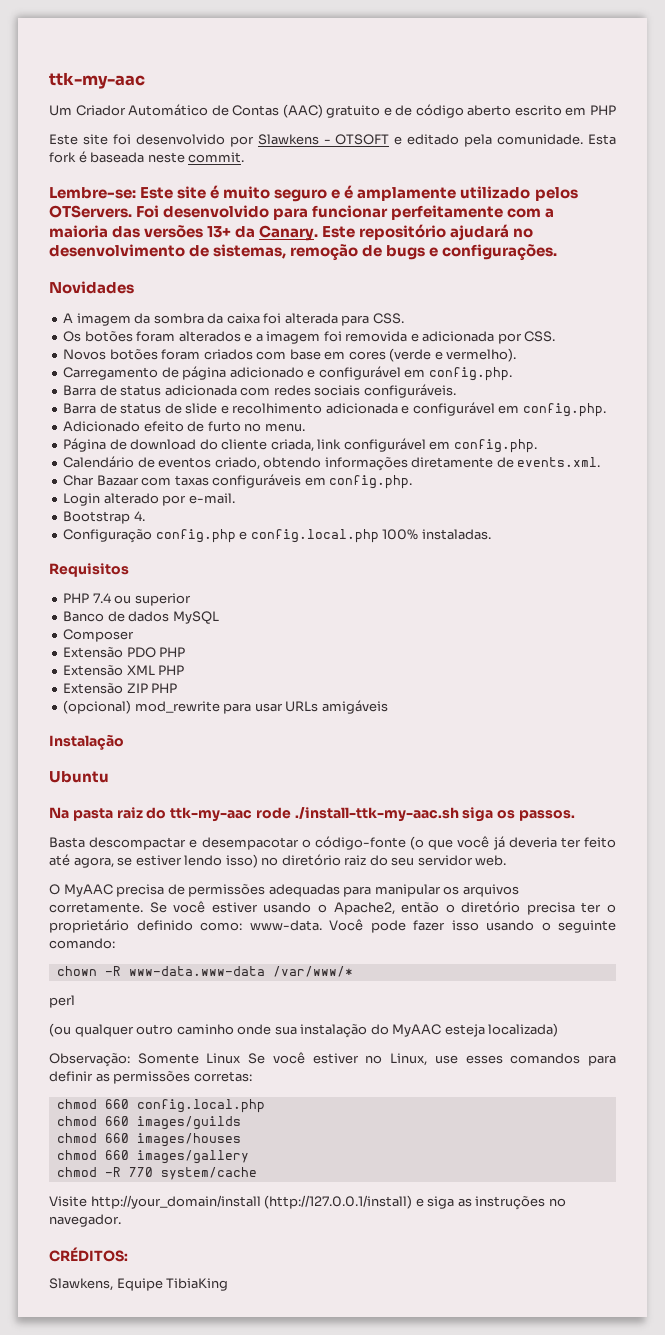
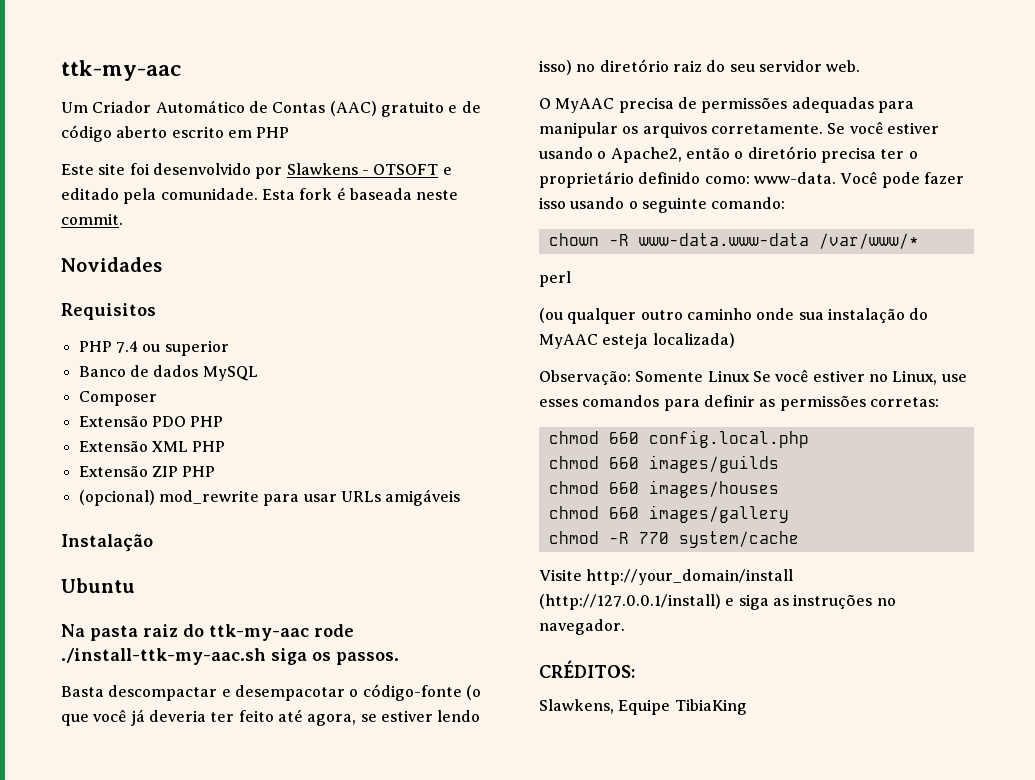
[49,185,578,202] [49,205,555,220] [49,224,534,241] [49,244,558,261] [49,281,134,294] [63,313,404,326] [63,331,556,344] [63,348,517,362] [63,366,512,381] [63,384,456,398] [63,402,606,417] [63,421,305,432] [63,438,537,453] [63,456,601,471] [63,474,413,489] [63,493,235,506] [63,511,145,524] [63,529,491,543] Lembre-se: Este site é muito seguro e é amplamente utilizado pelos OTServers. Foi desenvolvido para funcionar perfeitamente com a maioria das versões 13+ da Canary. Este repositório ajudará no desenvolvimento de sistemas, remoção de bugs e configurações. // Novidades // A imagem da sombra da caixa foi alterada para CSS. // Os botões foram alterados e a imagem foi removida e adicionada por CSS. // Novos botões foram criados com base em cores (verde e vermelho). // Carregamento de página adicionado e configurável em config.php. // Barra de status adicionada com redes sociais configuráveis. // Barra de status de slide e recolhimento adicionada e configurável em config.php. // Adicionado efeito de furto no menu. // Página de download do cliente criada, link configurável em config.php. // Calendário de eventos criado, obtendo informações diretamente de events.xml. // Char Bazaar com taxas configuráveis em config.php. // Login alterado por e-mail. // Bootstrap 4. // Configuração config.php e config.local.php 100% instaladas. -> [61,257,162,272] Novidades

